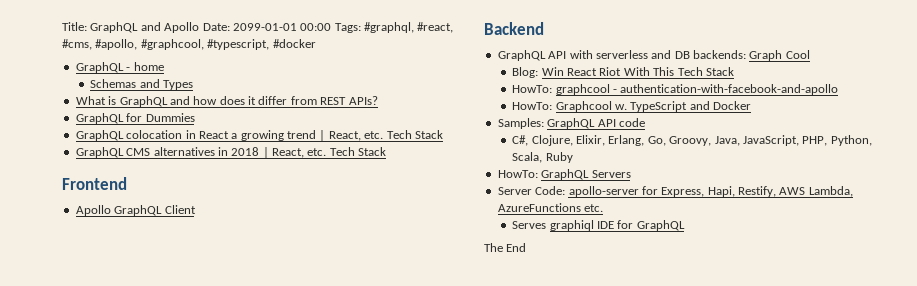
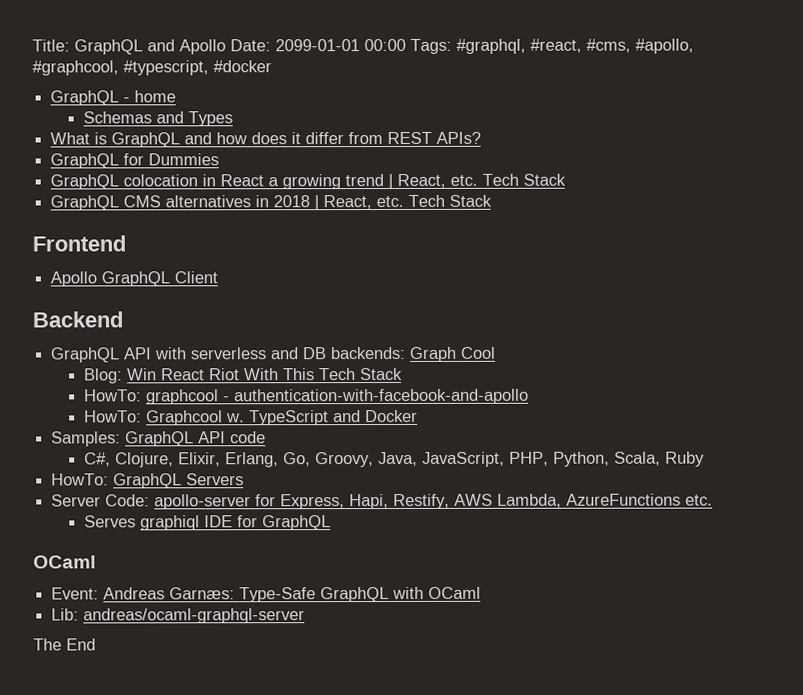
(685, 225) none -> [33,555,96,569] [51,586,482,603] [51,608,306,624] // OCaml // Event: Andreas Garnæs: Type-Safe GraphQL with OCaml // Lib: andreas/ocaml-graphql-server

